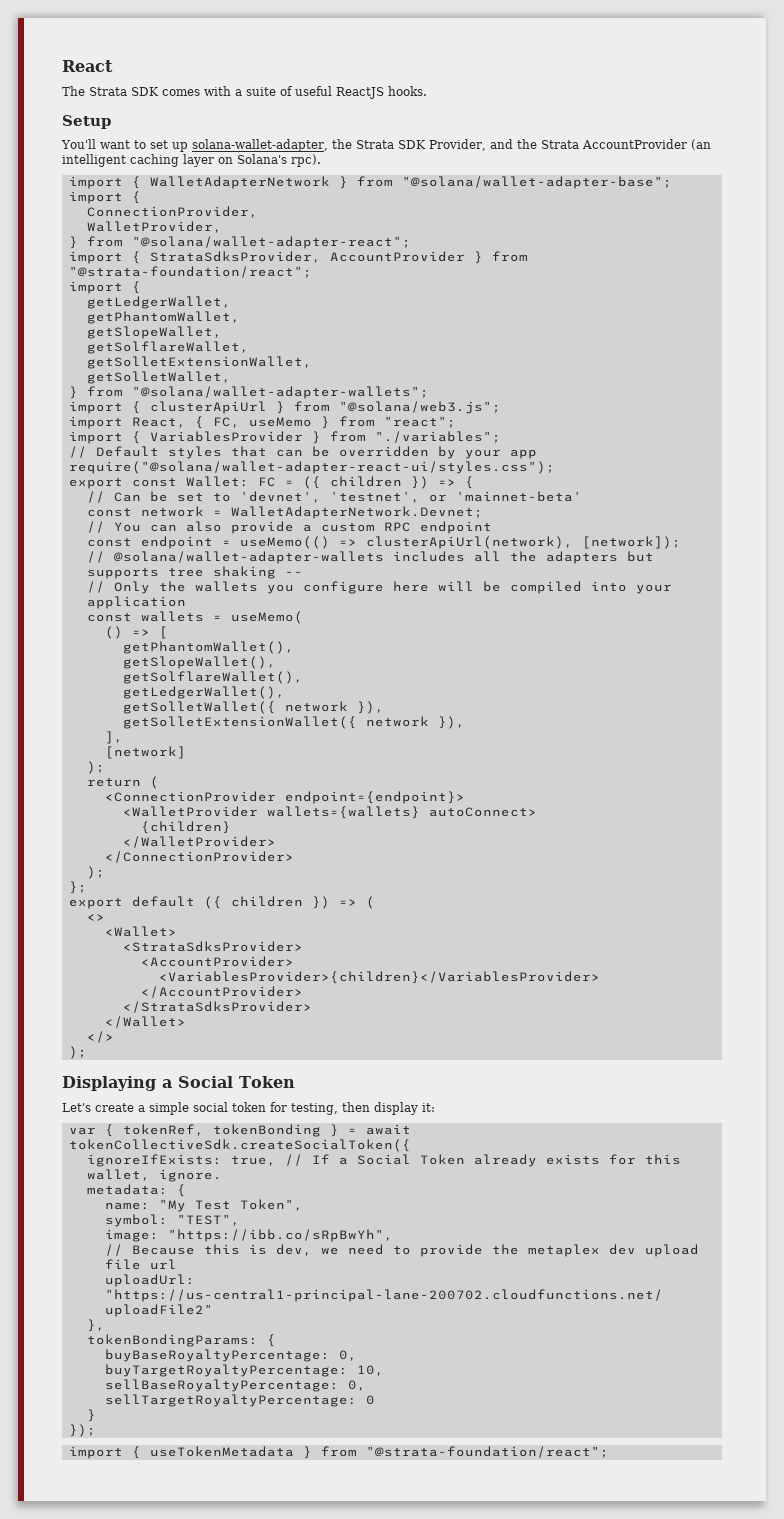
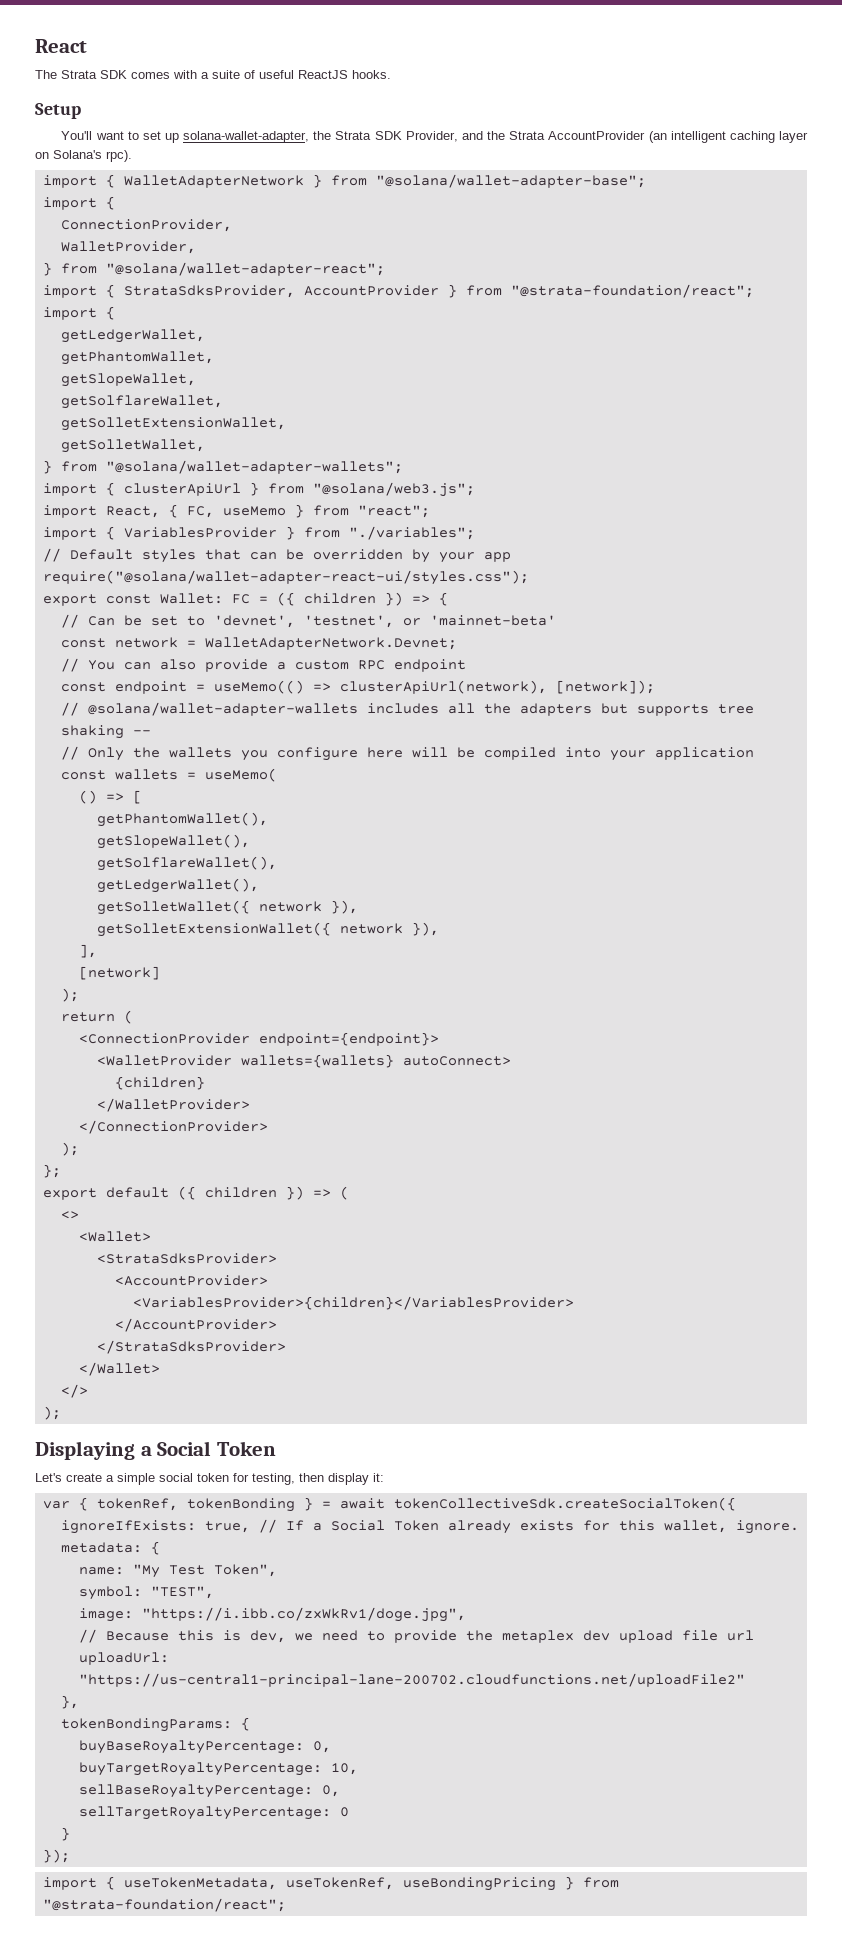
[167,1229,393,1242] "https://ibb.co/sRpBwYh", -> [141,1607,466,1622] "https://i.ibb.co/zxWkRv1/doge.jpg",
[149,1446,294,1457] useTokenMetadata -> [123,1877,556,1891] useTokenMetadata, useTokenRef, useBondingPricing

